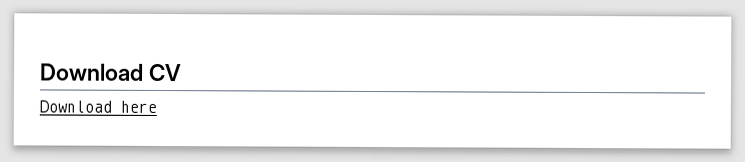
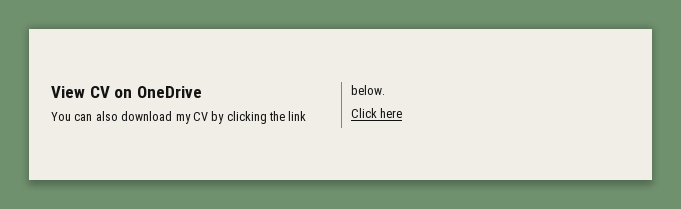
[39,63,183,82] [39,100,112,113] Download CV // Download -> [51,86,202,98] [51,111,307,124] [351,85,385,95] [351,108,377,118] View CV on OneDrive // You can also download my CV by clicking the link below. // Click

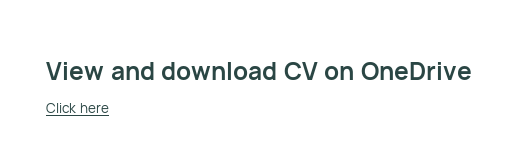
(85, 92) none -> [110,62,278,80] and download
[51,111,307,124] [351,85,385,95] // You can also download my CV by clicking the link below. -> (473, 71) none

